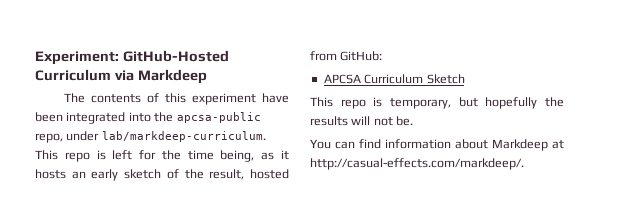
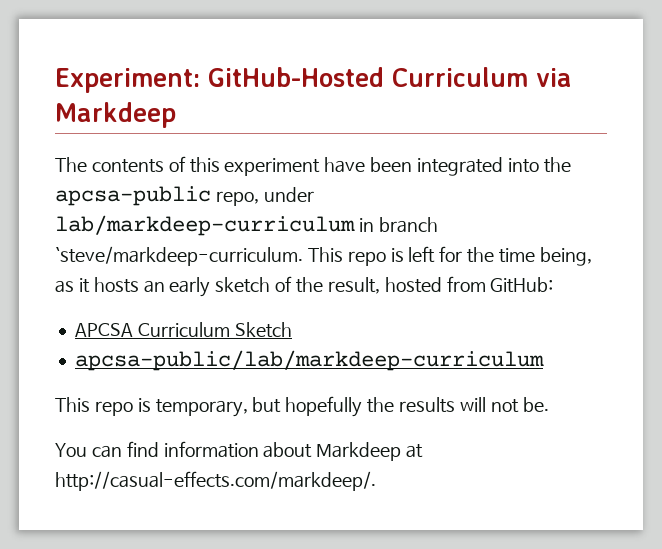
[101,131,266,142] lab/markdeep-curriculum. -> [55,215,438,236] [55,246,303,266] lab/markdeep-curriculum in branch `steve/markdeep-curriculum.
(465, 79) none -> [74,350,544,371] // apcsa-public/lab/markdeep-curriculum

